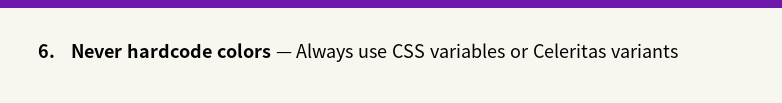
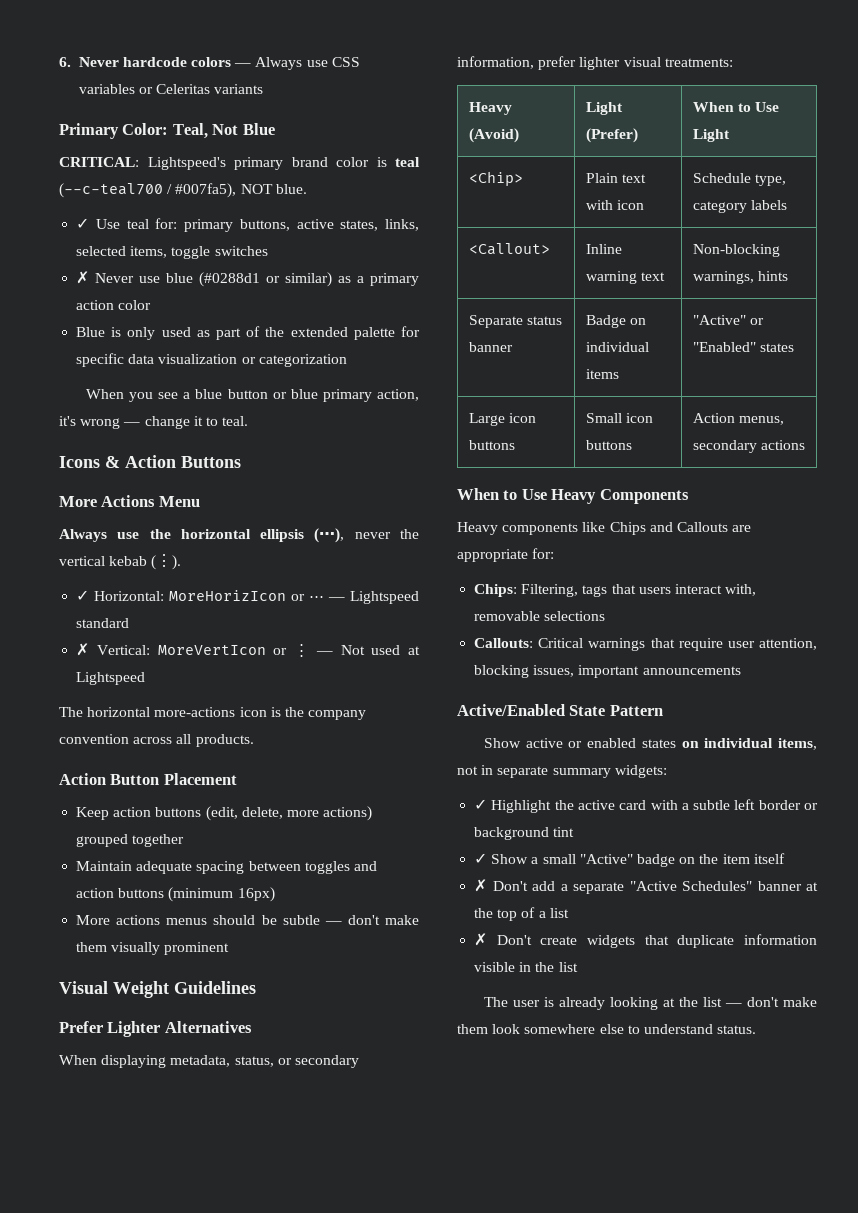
(678, 50) none -> [59,123,275,139] [59,157,420,170] [59,183,307,198] [76,218,419,232] [76,246,268,259] [76,271,420,287] [76,300,152,310] [76,326,420,340] [76,353,347,367] [86,389,419,402] [59,416,249,429] [59,455,241,468] [59,495,200,507] [59,528,419,543] [59,554,182,570] [76,590,419,604] [76,618,130,628] [76,643,420,657] [76,672,146,685] [59,707,367,720] [59,734,254,747] [59,773,237,785] [76,806,373,821] [76,834,185,847] [76,861,377,874] [76,887,275,902] [76,915,419,925] [76,942,230,955] [59,981,256,998] [59,1021,252,1037] [59,1055,359,1068] [457,56,733,70] [468,102,512,115] [468,128,519,143] [585,102,623,115] [585,128,638,143] [692,102,780,112] [692,129,730,142] [468,171,523,186] [585,173,647,183] [585,200,645,210] [692,173,787,186] [692,200,788,213] [468,243,550,255] [585,244,622,254] [585,271,666,284] [692,244,780,257] [692,271,789,284] [468,315,563,328] [468,342,513,352] [585,315,647,328] [585,342,649,352] [585,369,619,379] [692,315,765,325] [692,342,795,352] [468,413,537,426] [468,440,515,450] [585,413,654,423] [585,440,632,450] [692,413,785,425] [692,440,806,453] [457,488,689,504] [457,522,752,535] [457,548,555,562] [474,584,757,597] [474,611,606,621] [474,638,817,651] [474,665,741,678] [457,704,663,716] [484,738,817,750] [457,765,667,778] [474,799,818,813] [474,827,575,840] [474,853,785,867] [474,879,818,894] [474,907,569,921] [474,933,817,948] [474,962,578,972] [484,997,817,1010] [457,1024,757,1034] // Primary Color: Teal, Not Blue // CRITICAL: Lightspeed's primary brand color is teal (--c-teal700 / #007fa5), NOT blue. // ✓ Use teal for: primary buttons, active states, links, selected items, toggle switches // ✗ Never use blue (#0288d1 or similar) as a primary action color // Blue is only used as part of the extended palette for specific data visualization or categorization // When you see a blue button or blue primary action, it's wrong — change it to teal. // Icons & Action Buttons // More Actions Menu // Always use the horizontal ellipsis (⋯), never the vertical kebab (⋮). // ✓ Horizontal: MoreHorizIcon or ⋯ — Lightspeed standard // ✗ Vertical: MoreVertIcon or ⋮ — Not used at Lightspeed // The horizontal more-actions icon is the company convention across all products. // Action Button Placement // Keep action buttons (edit, delete, more actions) grouped together // Maintain adequate spacing between toggles and action buttons (minimum 16px) // More actions menus should be subtle — don't make them visually prominent // Visual Weight Guidelines // Prefer Lighter Alternatives // When displaying metadata, status, or secondary information, prefer lighter visual treatments: // Heavy (Avoid) | Light (Prefer) | When to Use Light // <Chip> | Plain text with icon | Schedule type, category labels // <Callout> | Inline warning text | Non-blocking warnings, hints // Separate status banner | Badge on individual items | "Active" or "Enabled" states // Large icon buttons | Small icon buttons | Action menus, secondary actions // When to Use Heavy Components // Heavy components like Chips and Callouts are appropriate for: // Chips: Filtering, tags that users interact with, removable selections // Callouts: Critical warnings that require user attention, blocking issues, important announcements // Active/Enabled State Pattern // Show active or enabled states on individual items, not in separate summary widgets: // ✓ Highlight the active card with a subtle left border or background tint // ✓ Show a small "Active" badge on the item itself // ✗ Don't add a separate "Active Schedules" banner at the top of a list // ✗ Don't create widgets that duplicate information visible in the list // The user is already looking at the list — don't make them look somewhere else to understand status.

